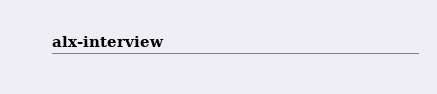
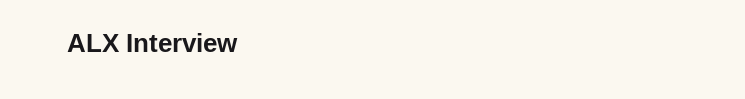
[52,36,164,47] alx-interview -> [67,33,239,52] ALX Interview

